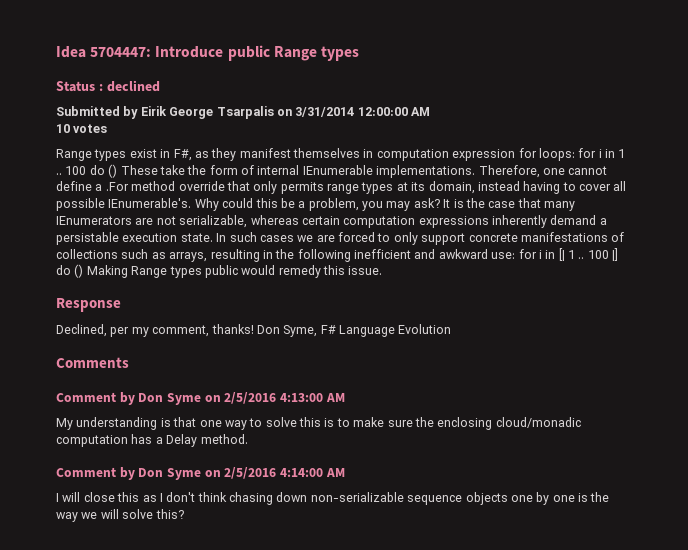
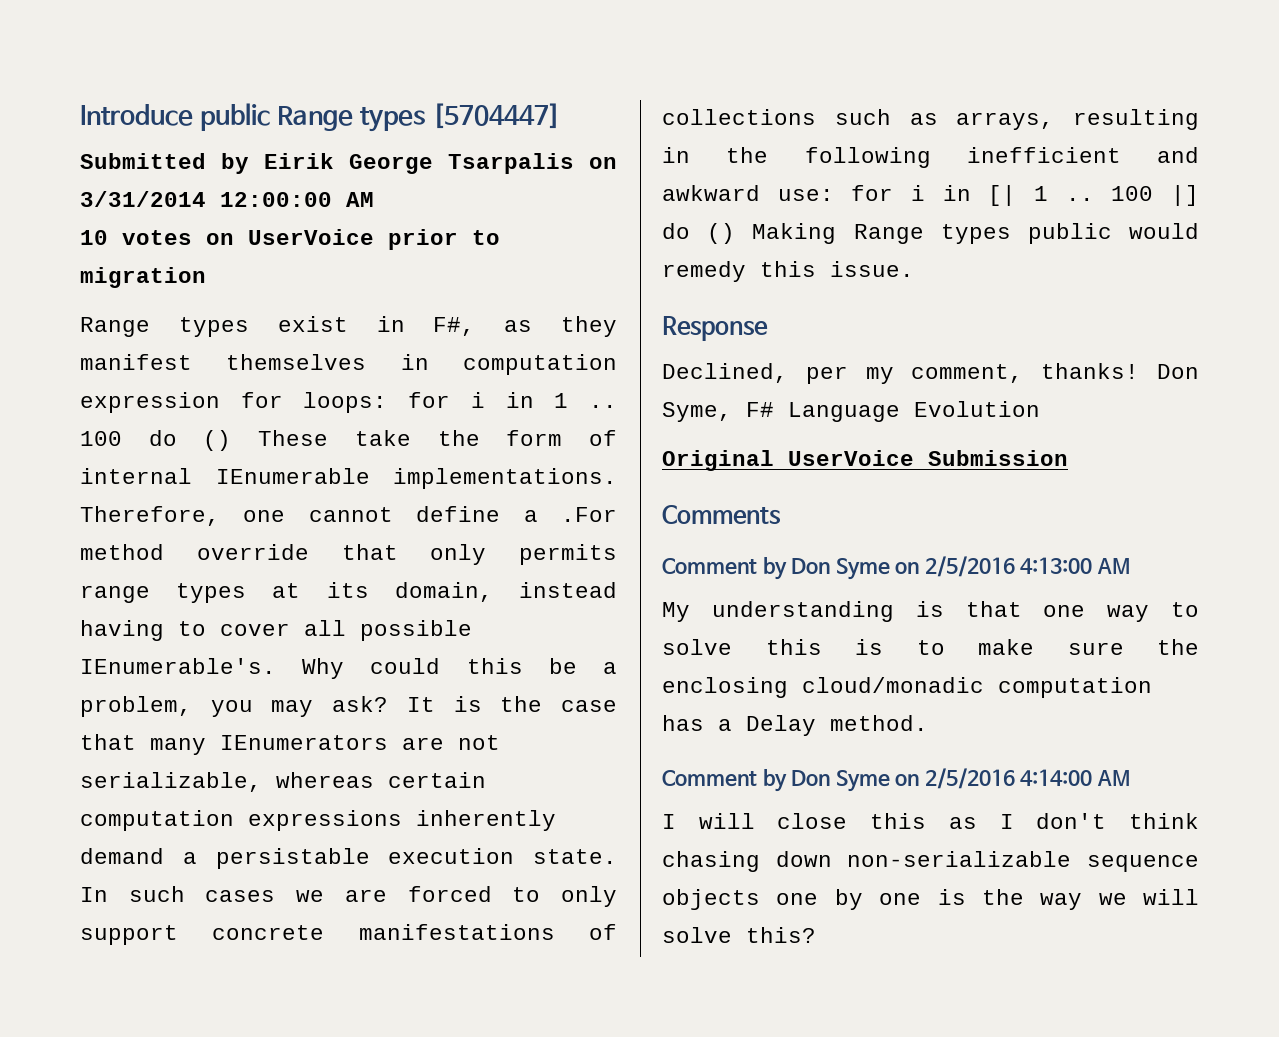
[56,46,152,58] Idea 5704447: -> (80, 115) none
[56,80,160,92] // Status : declined -> [432,103,562,129] [5704447]
(108, 128) none -> [206,229,500,250] [80,267,206,288] on UserVoice prior to migration
(452, 329) none -> [662,450,1068,471] // Original UserVoice Submission

